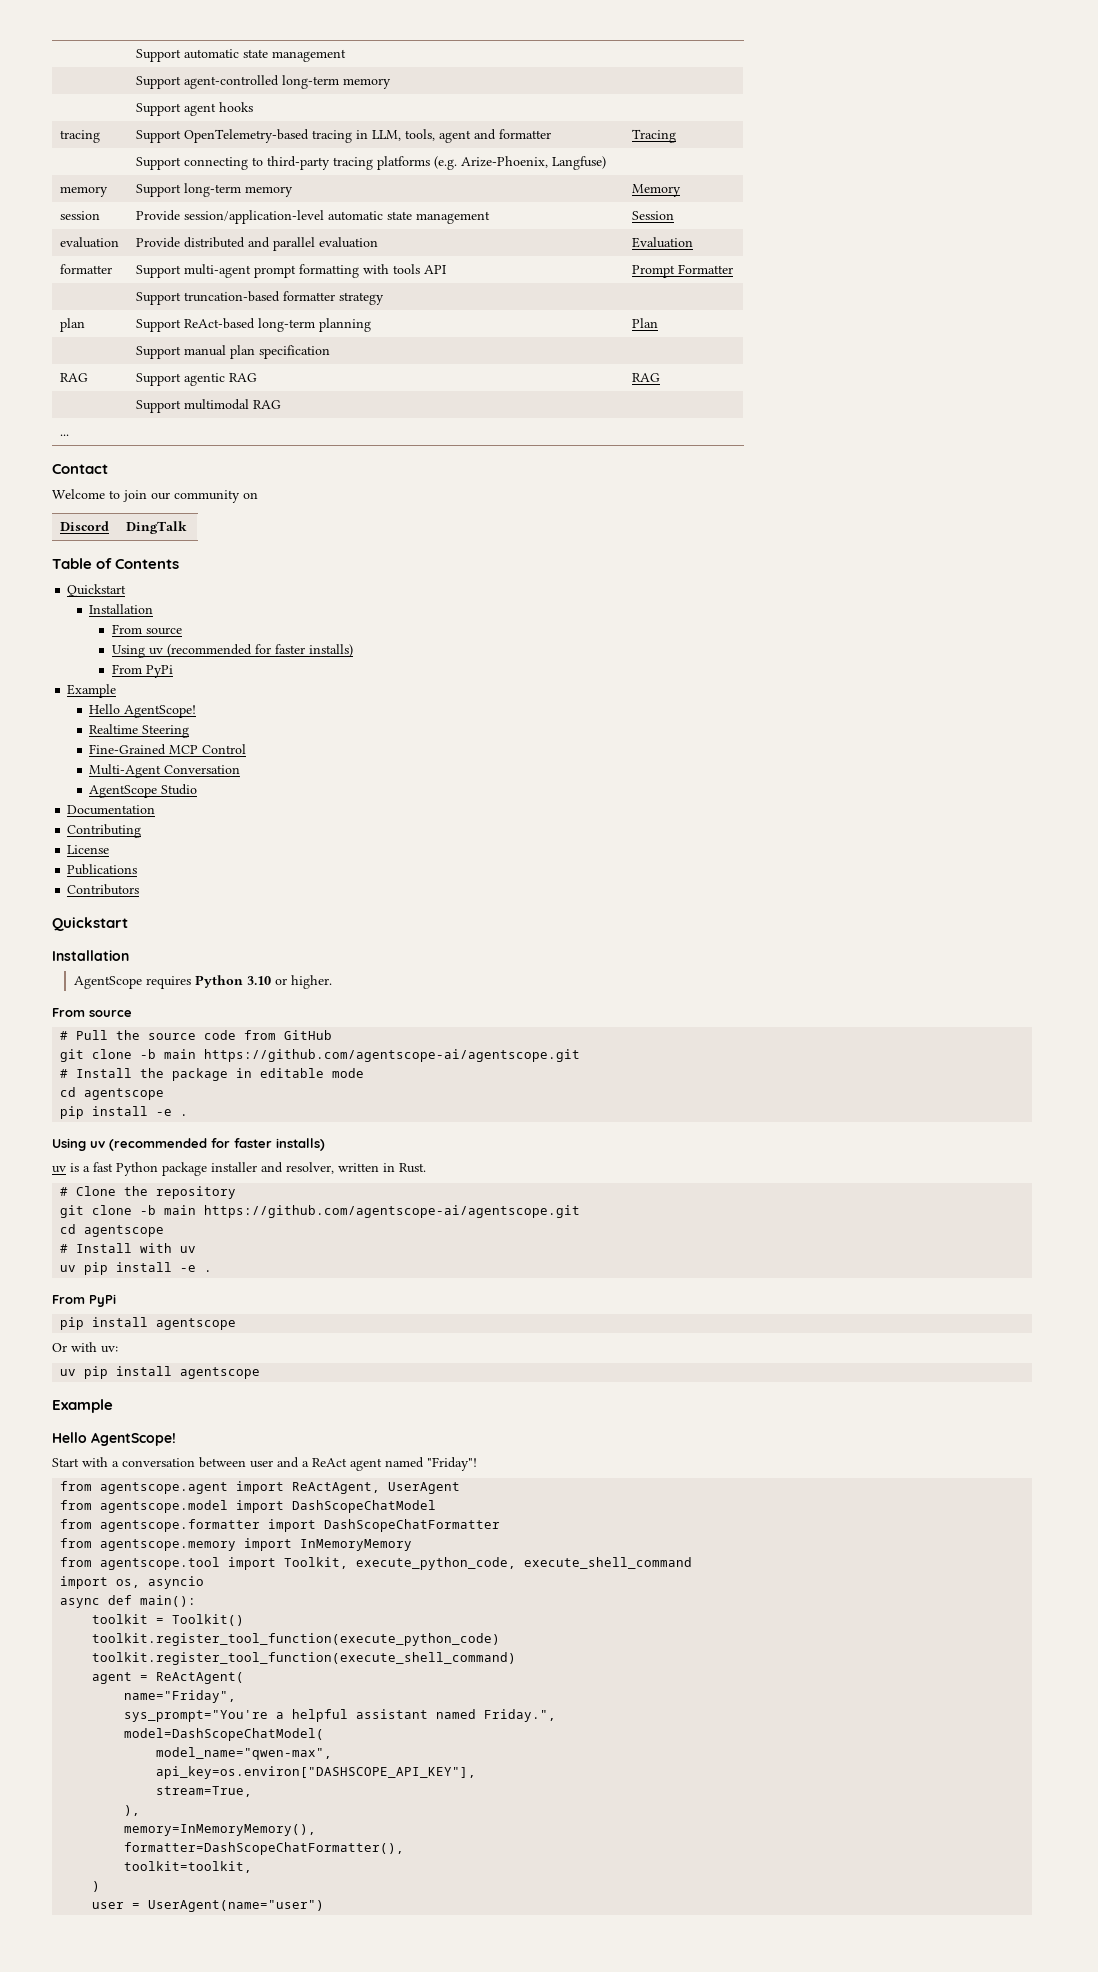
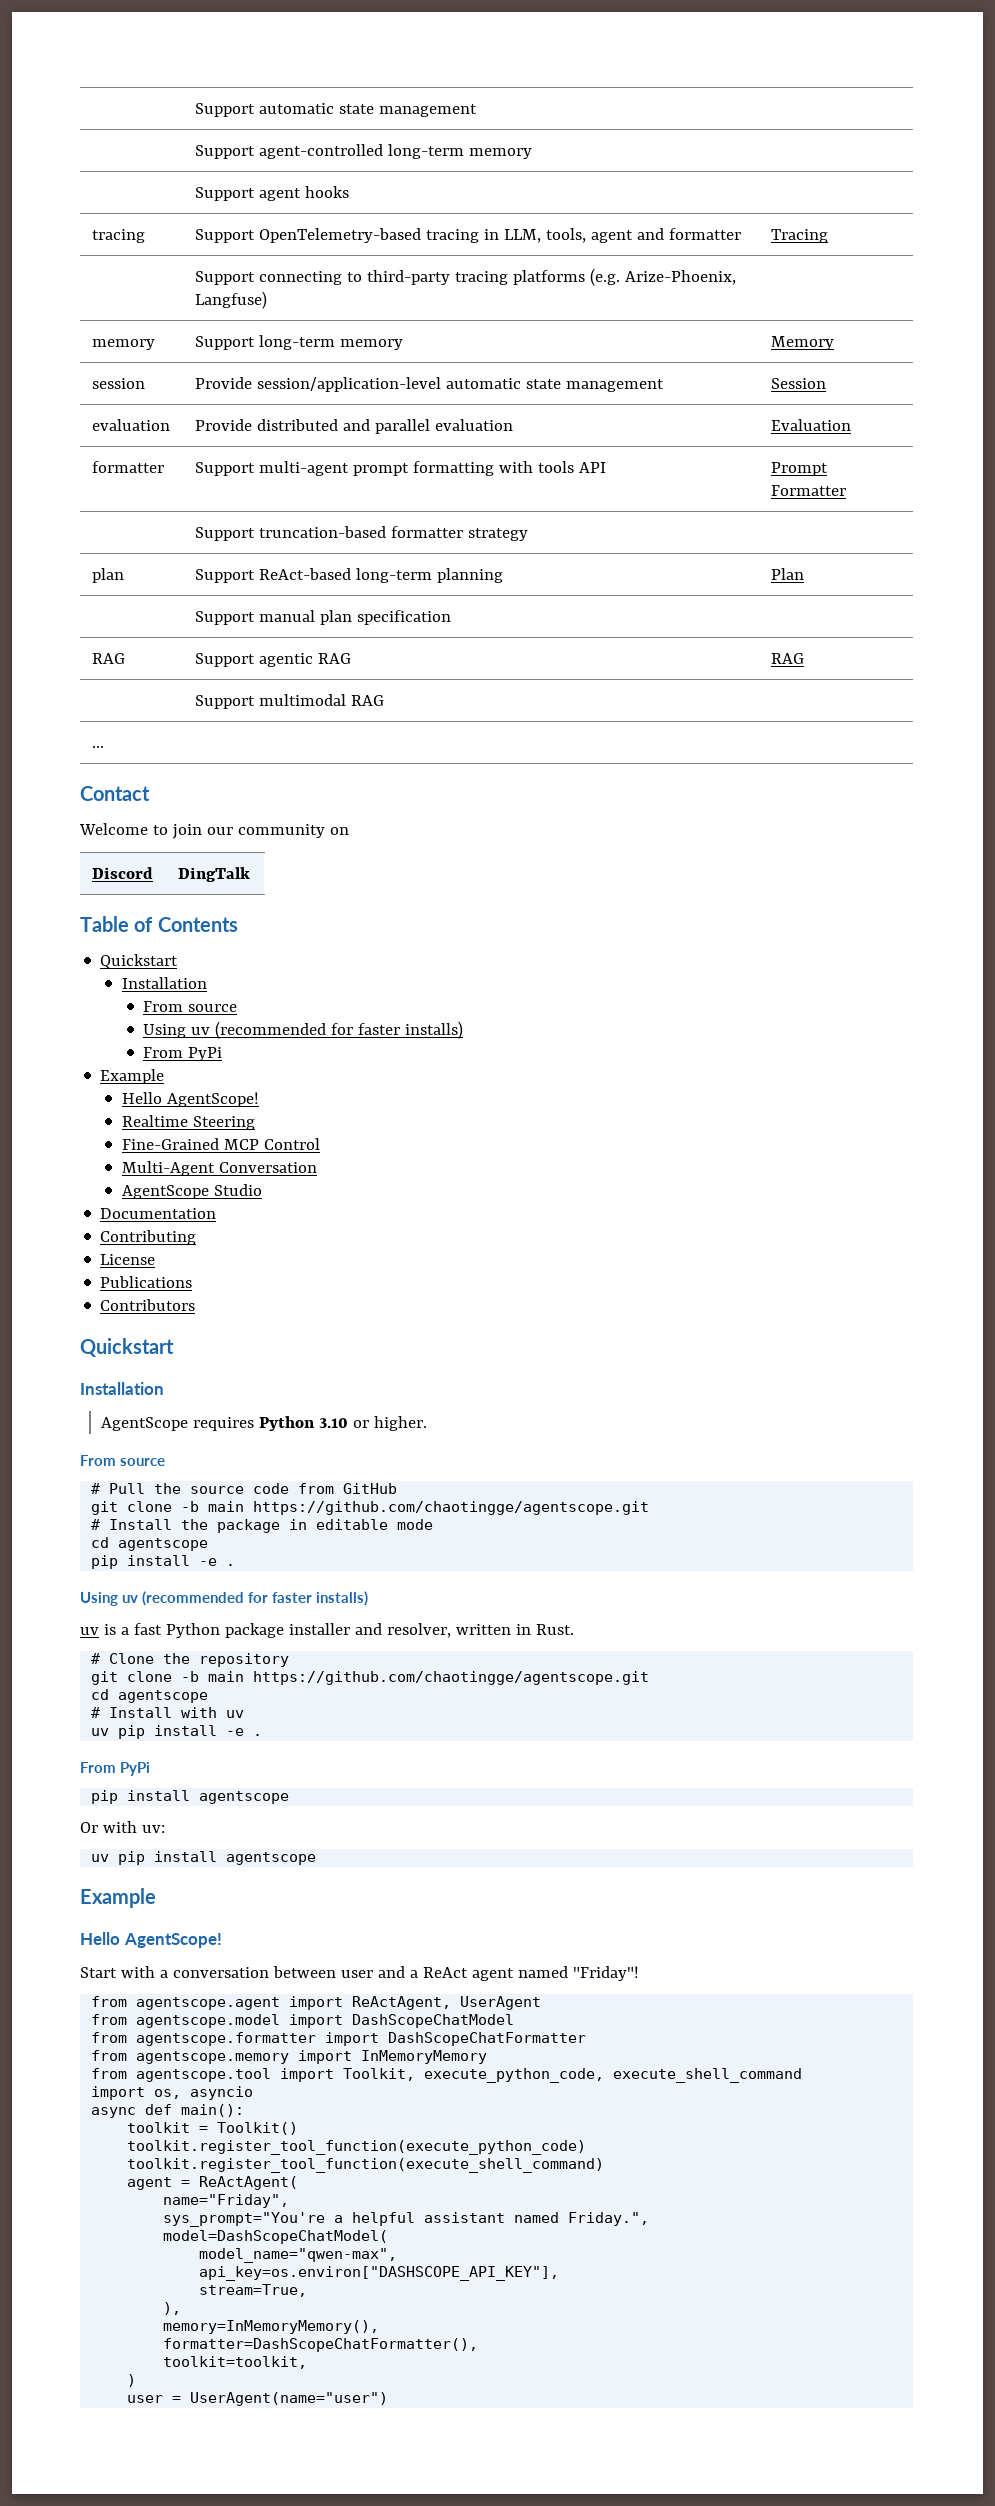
[204,1049,581,1062] https://github.com/agentscope-ai/agentscope.git -> [253,1501,650,1515] https://github.com/chaotingge/agentscope.git
[204,1205,581,1218] https://github.com/agentscope-ai/agentscope.git -> [253,1671,650,1685] https://github.com/chaotingge/agentscope.git

